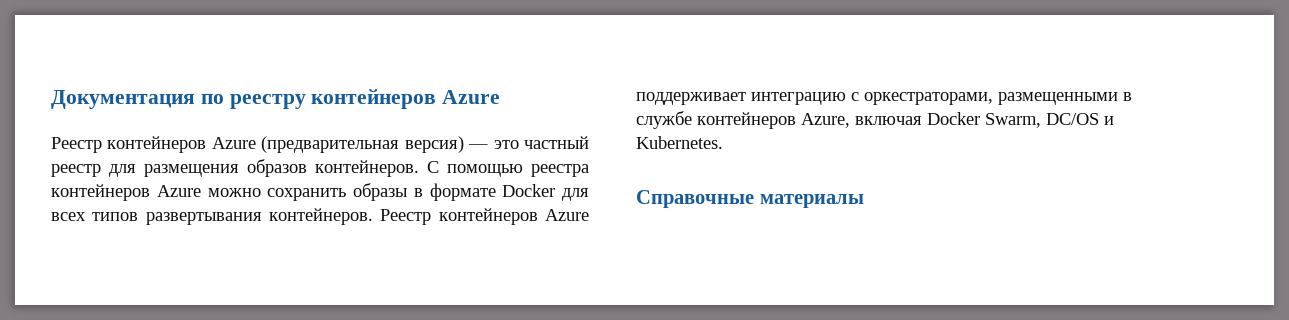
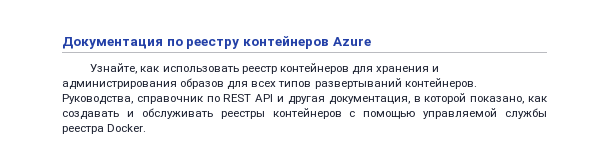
[51,136,589,153] [51,159,589,177] [51,183,589,201] [51,208,589,225] [636,92,1132,105] [636,111,1114,129] [636,136,723,149] [636,190,864,208] Реестр контейнеров Azure (предварительная версия) — это частный реестр для размещения образов контейнеров. С помощью реестра контейнеров Azure можно сохранить образы в формате Docker для всех типов развертывания контейнеров. Реестр контейнеров Azure поддерживает интеграцию с оркестраторами, размещенными в службе контейнеров Azure, включая Docker Swarm, DC/OS и Kubernetes. // Справочные материалы -> [90,63,440,75] [62,78,477,90] [62,93,548,105] [62,108,547,120] [62,124,147,134] Узнайте, как использовать реестр контейнеров для хранения и администрирования образов для всех типов развертываний контейнеров. Руководства, справочник по REST API и другая документация, в которой показано, как создавать и обслуживать реестры контейнеров с помощью управляемой службы реестра Docker.

